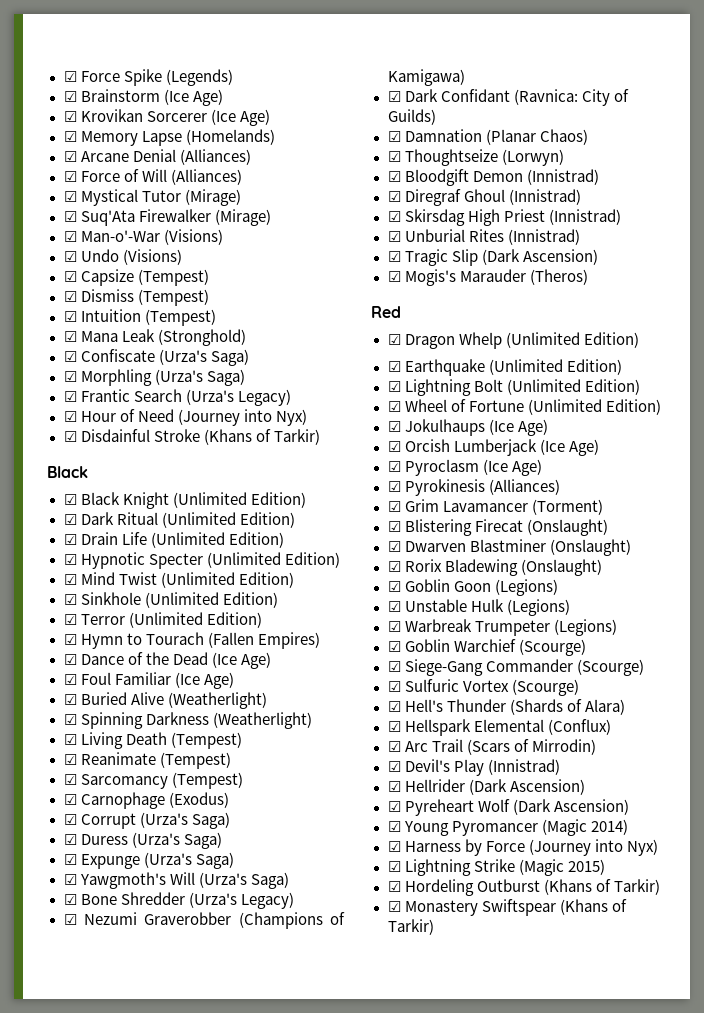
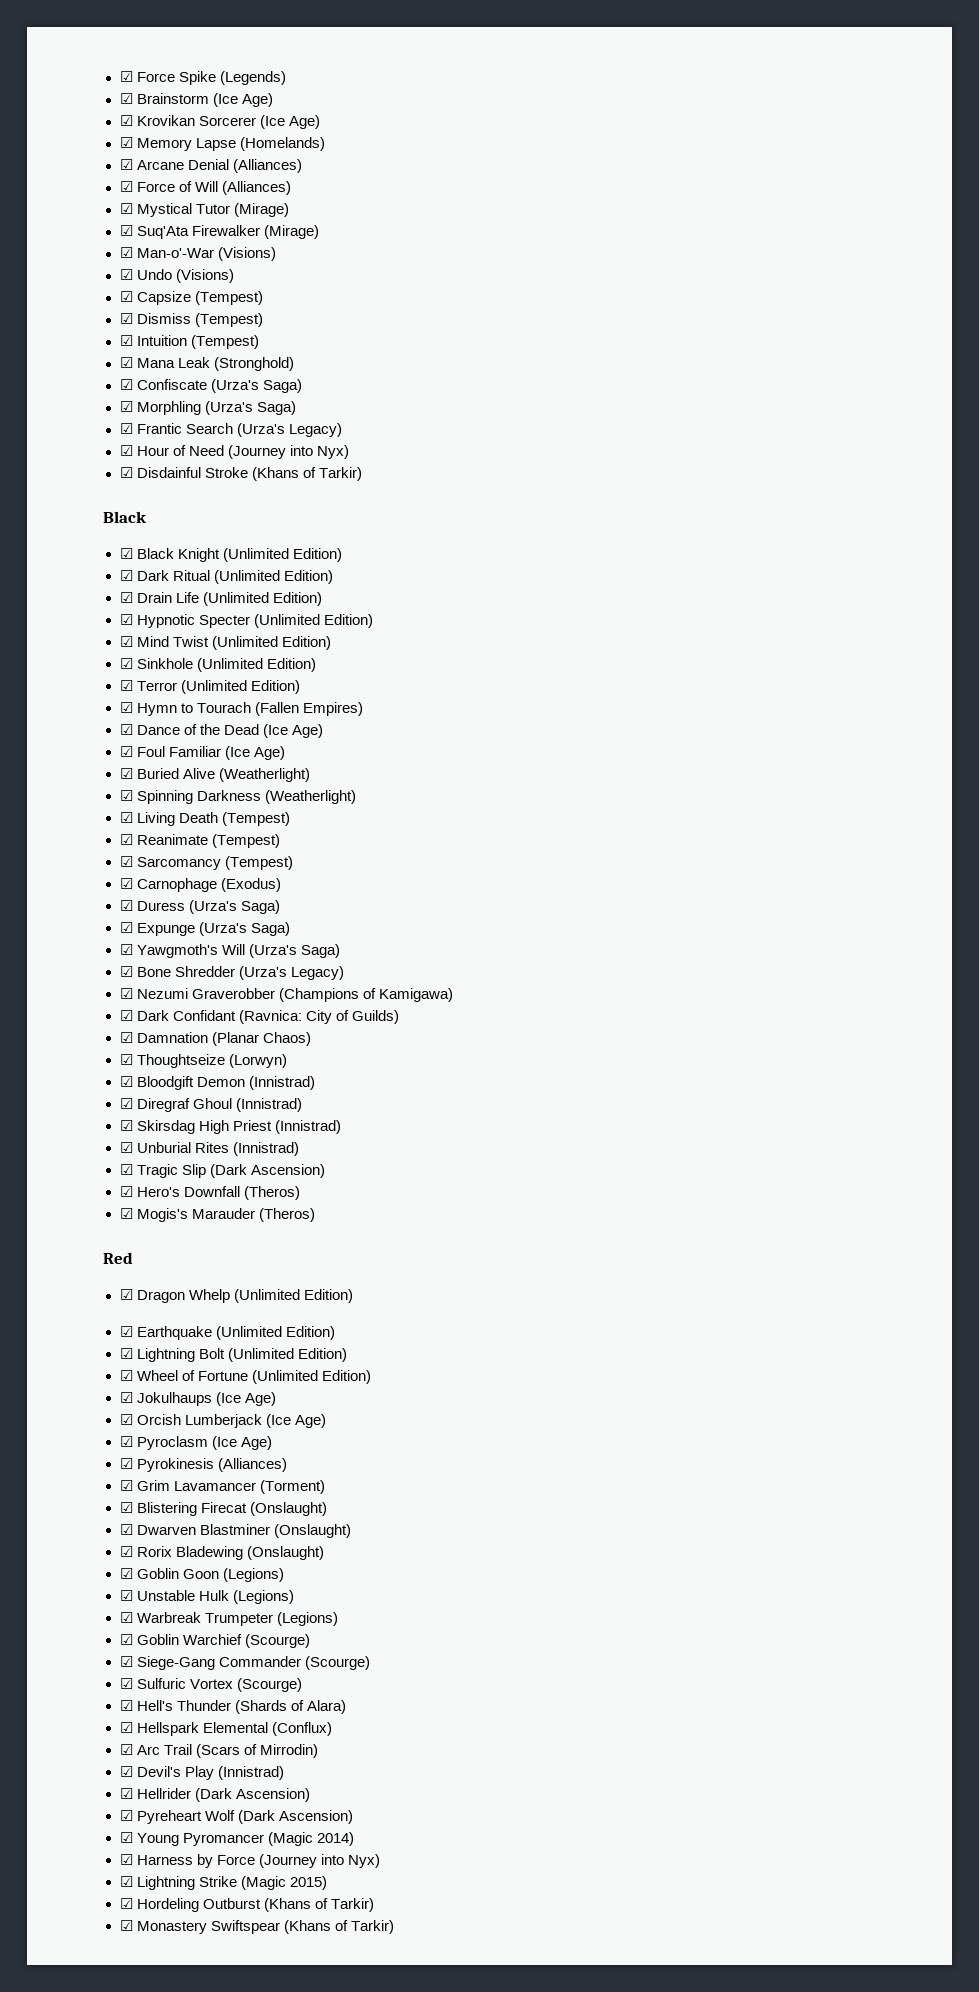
[63,812,230,829] // ☑ Corrupt (Urza's Saga) -> (281, 885) none
(598, 257) none -> [119,1186,300,1200] // ☑ Hero's Downfall (Theros)

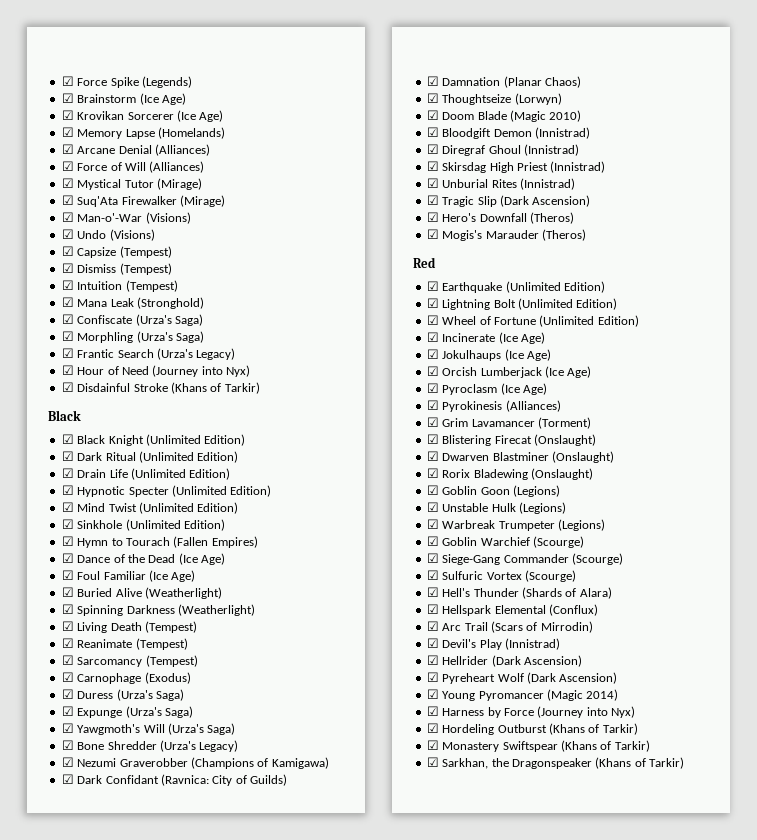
[119,680,300,694] // ☑ Terror (Unlimited Edition) -> (225, 525) none
(287, 1061) none -> [426,110,582,122] // ☑ Doom Blade (Magic 2010)
[119,1289,353,1303] // ☑ Dragon Whelp (Unlimited Edition) -> (436, 262) none
(371, 1377) none -> [426,332,545,344] // ☑ Incinerate (Ice Age)
[119,1876,327,1890] // ☑ Lightning Strike (Magic 2015) -> (635, 712) none
(394, 1927) none -> [426,757,684,769] // ☑ Sarkhan, the Dragonspeaker (Khans of Tarkir)

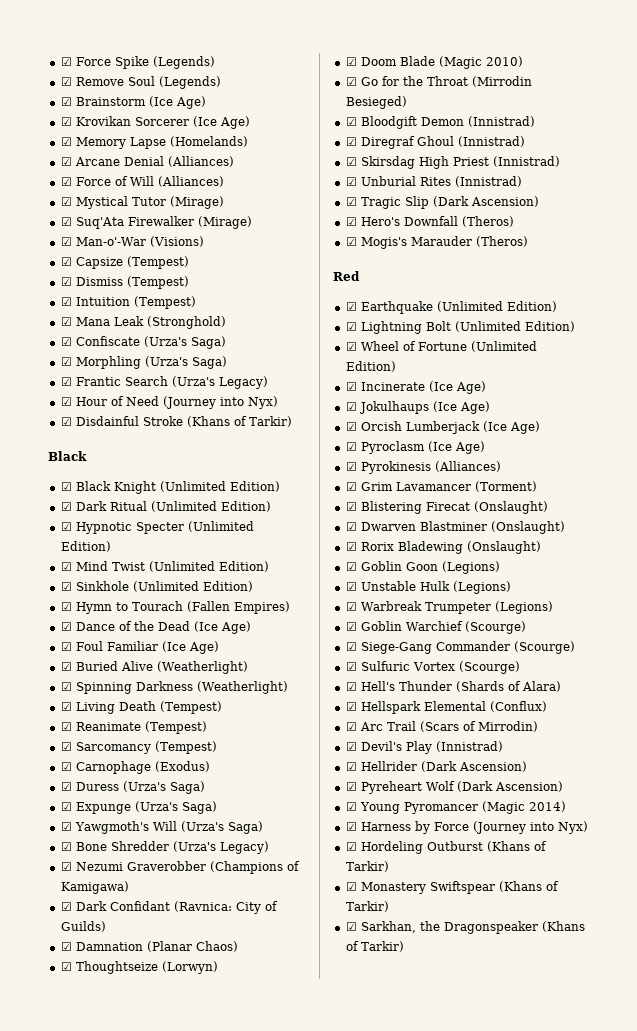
(192, 82) none -> [60,76,221,89] // ☑ Remove Soul (Legends)
[61,229,155,241] // ☑ Undo (Visions) -> (204, 241) none
[61,468,231,480] // ☑ Drain Life (Unlimited Edition) -> (271, 506) none
(582, 116) none -> [345,76,532,87] [345,96,407,109] // ☑ Go for the Throat (Mirrodin Besieged)

